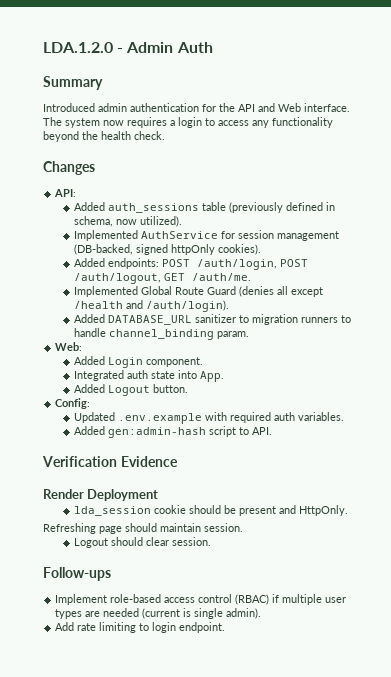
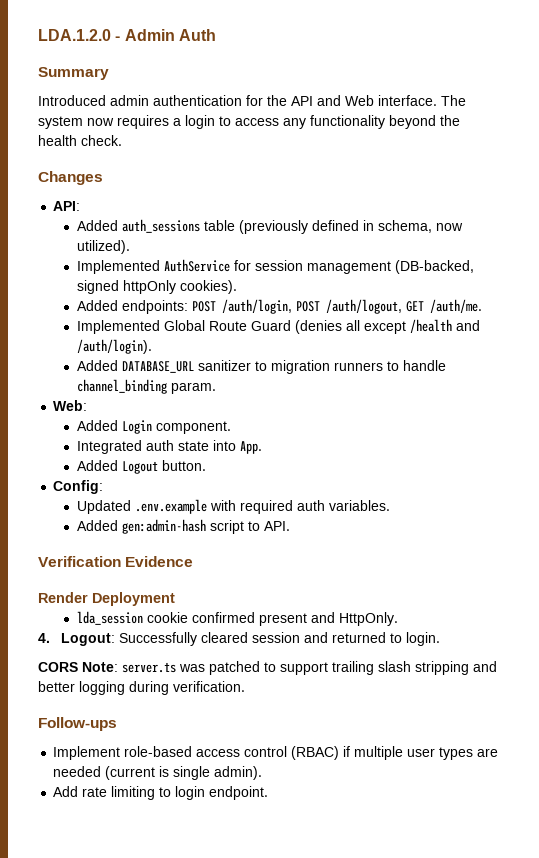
[189,505,237,514] should be -> [191,612,255,623] confirmed
[43,523,243,534] [74,537,212,548] Refreshing page should maintain session. // Logout should clear session. -> [38,632,441,646] [38,661,497,675] [38,681,245,695] 4. Logout: Successfully cleared session and returned to login. // CORS Note: server.ts was patched to support trailing slash stripping and better logging during verification.

